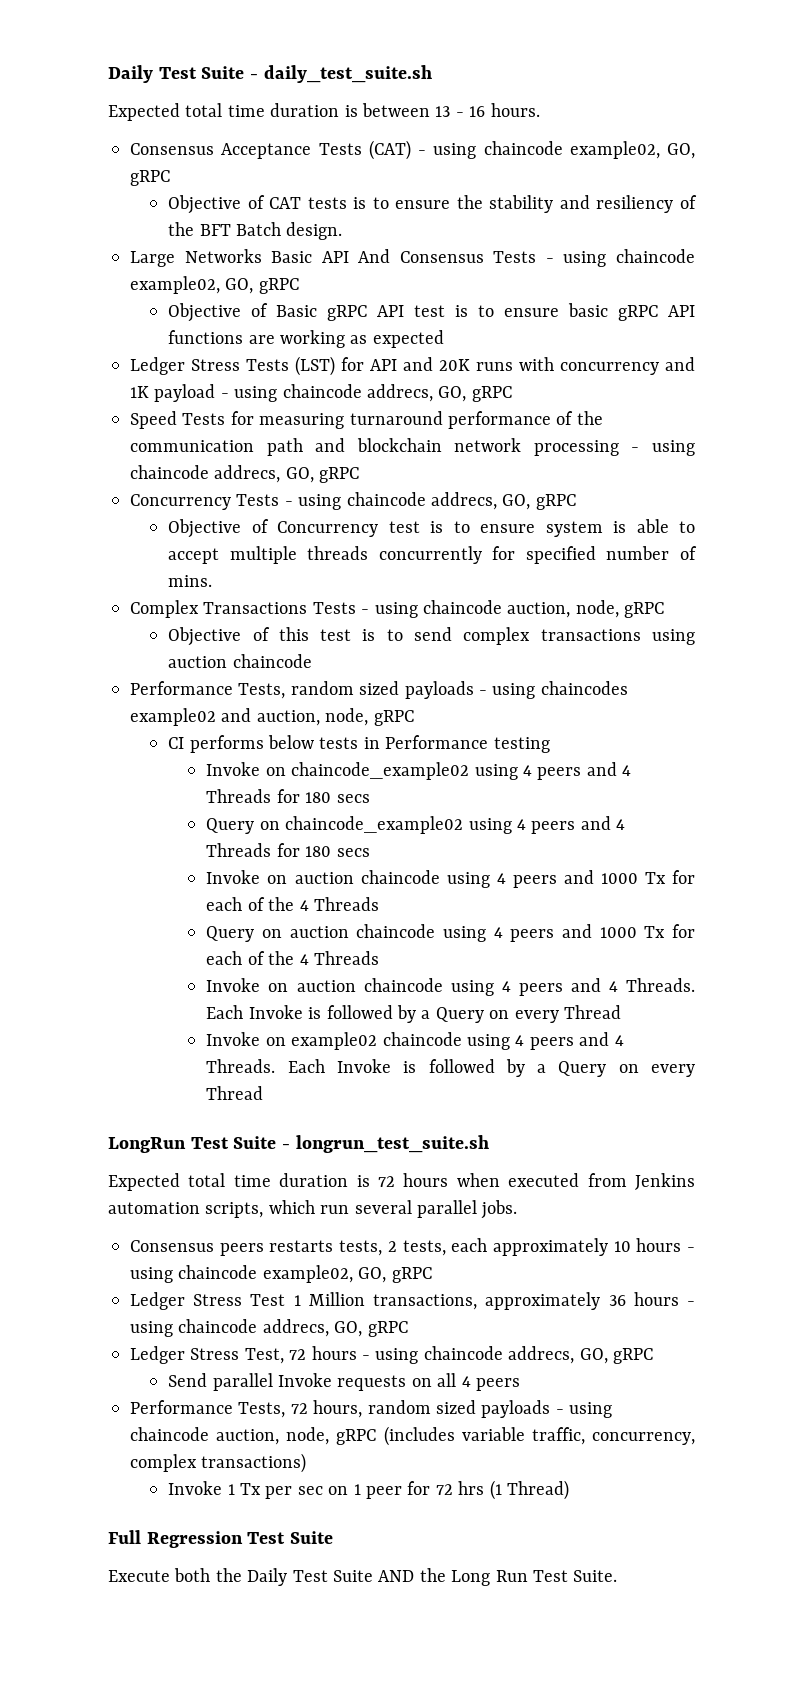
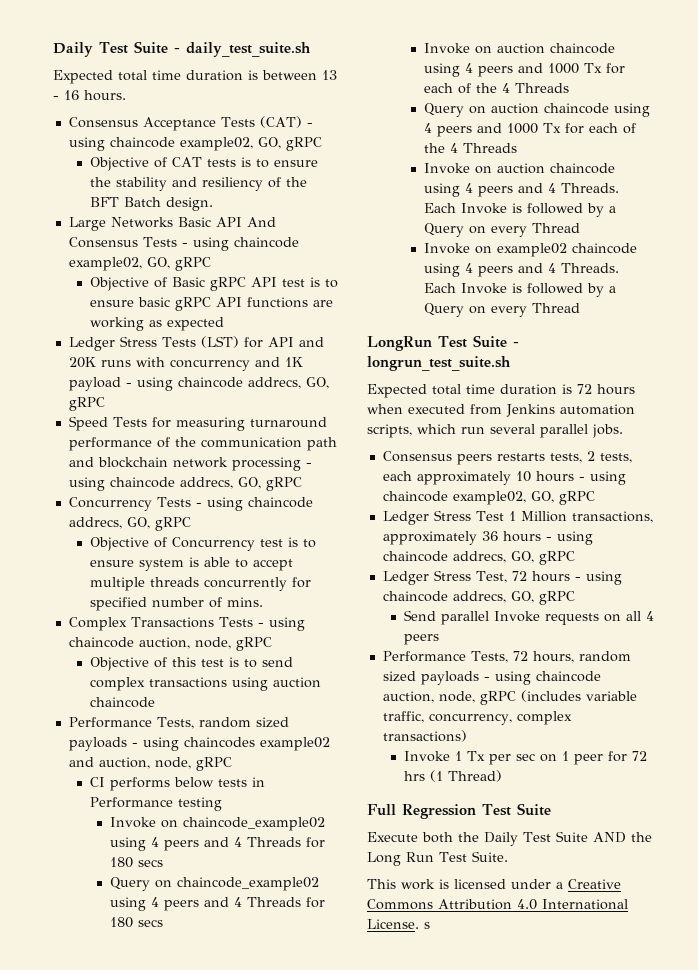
(618, 1576) none -> [367,879,621,890] [367,899,628,910] [367,919,430,929] // This work is licensed under a Creative Commons Attribution 4.0 International License. s

